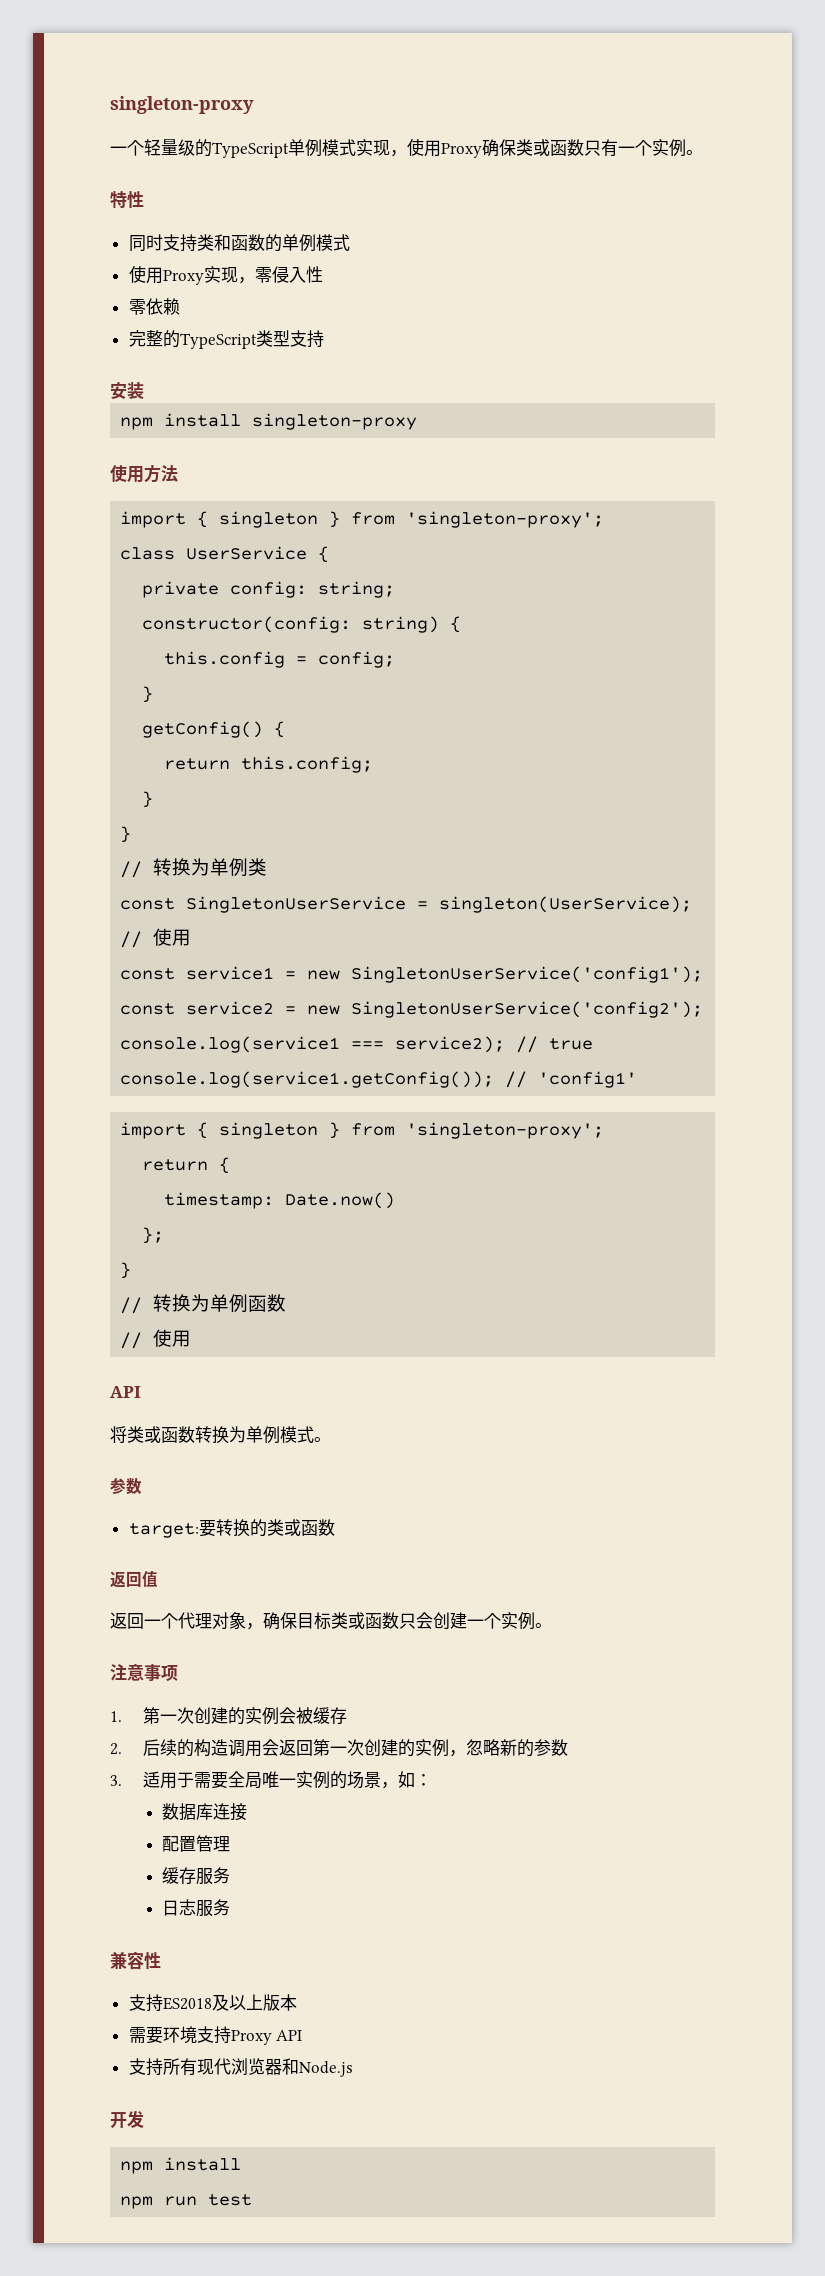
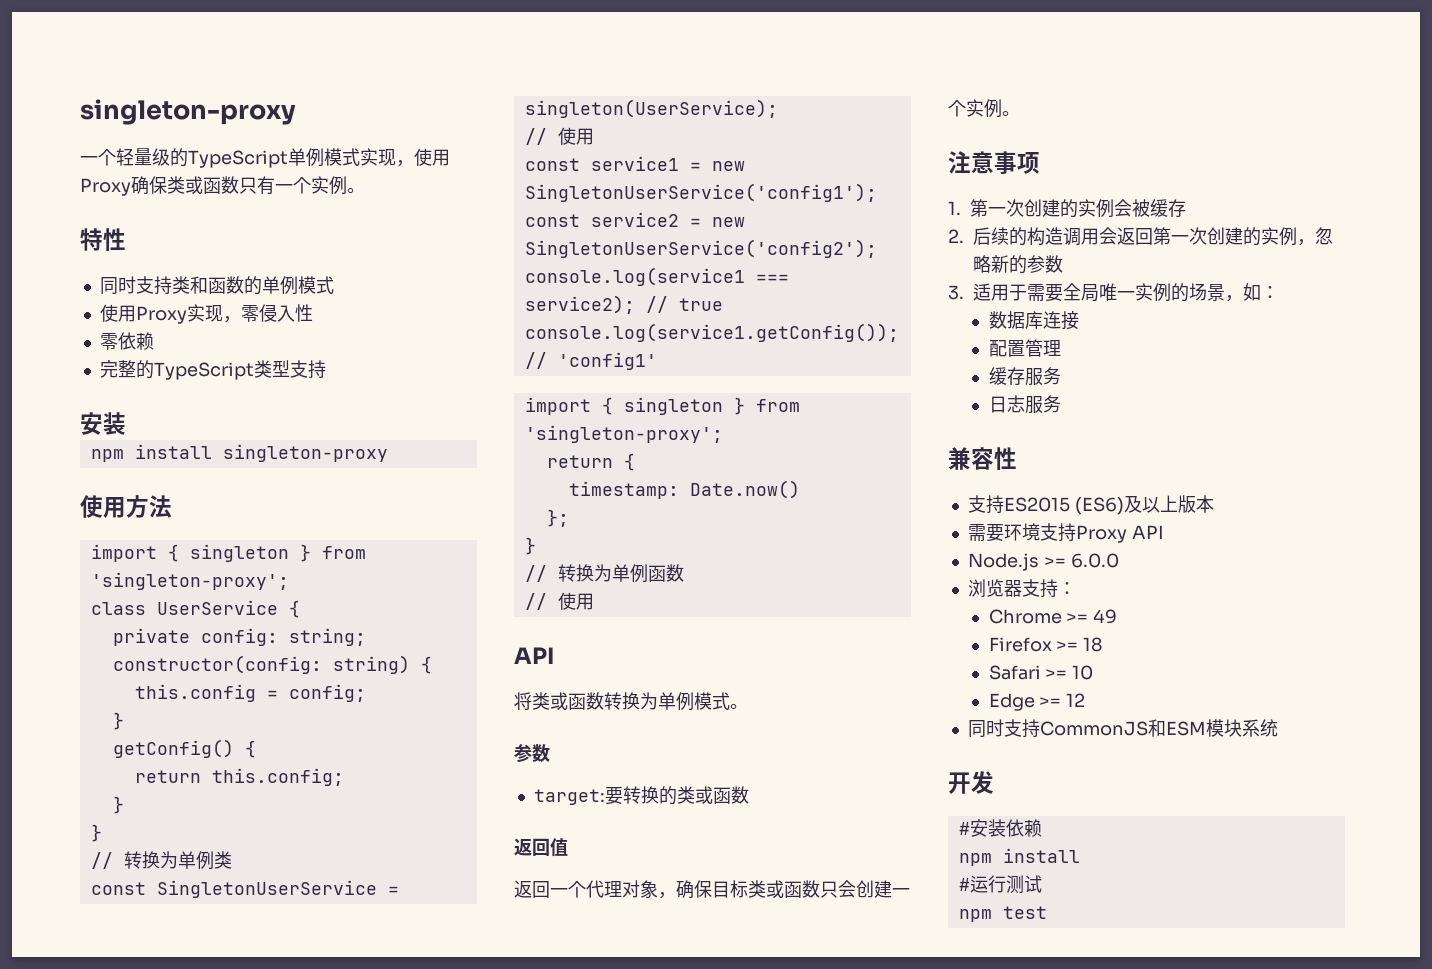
[162,1997,212,2010] ES2018 -> [1003,497,1124,515] ES2015 (ES6)
[128,2058,353,2077] [110,2110,144,2129] [120,2157,242,2174] [120,2196,198,2209] 支持所有现代浏览器和Node.js // 开发 // npm install // npm run -> [967,553,1119,571] [967,579,1076,598] [988,609,1118,624] [988,637,1103,652] [988,665,1094,680] [988,693,1086,711] [967,719,1278,738] [948,771,994,794] [958,819,1042,837] [958,848,1080,866] [958,875,1042,894] [958,909,992,922] Node.js >= 6.0.0 // 浏览器支持： // Chrome >= 49 // Firefox >= 18 // Safari >= 10 // Edge >= 12 // 同时支持CommonJS和ESM模块系统 // 开发 // #安装依赖 // npm install // #运行测试 // npm

